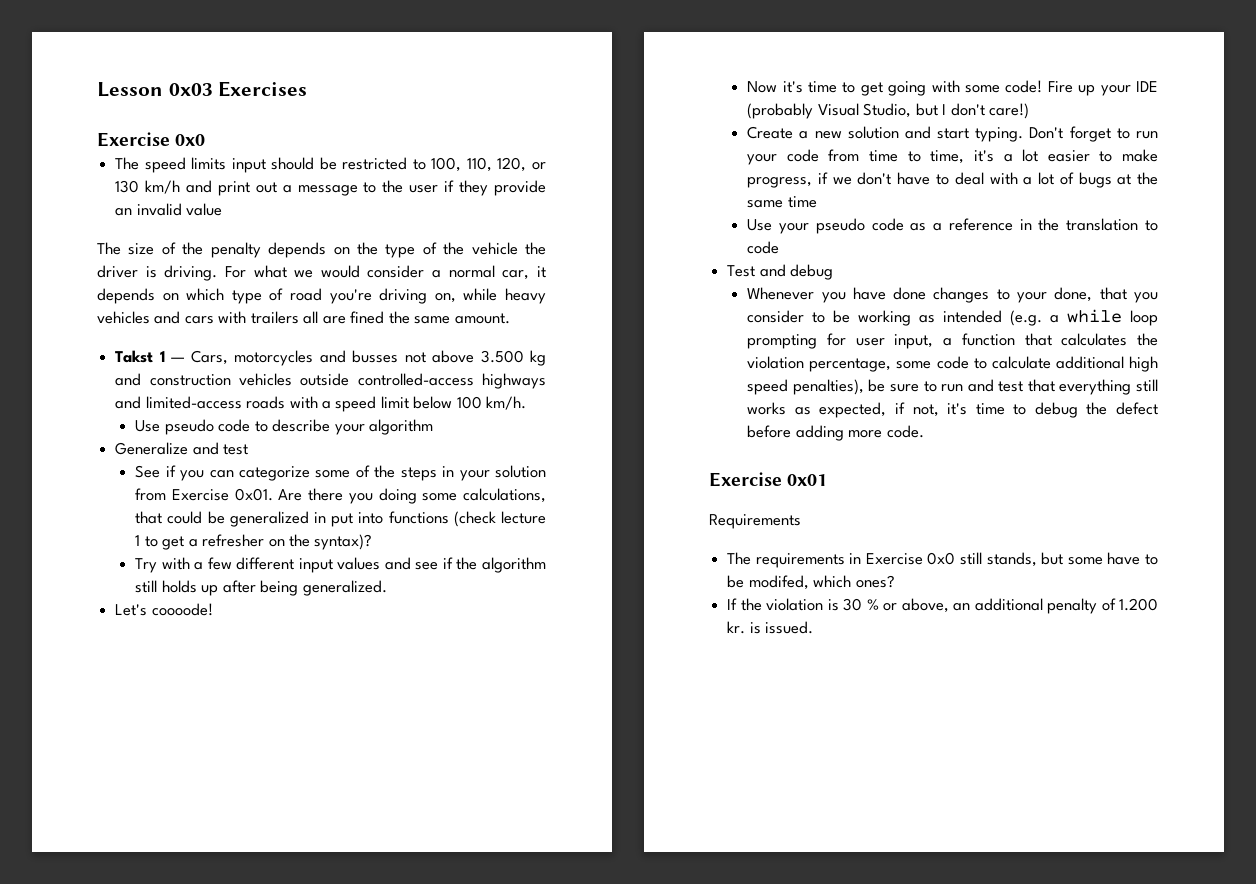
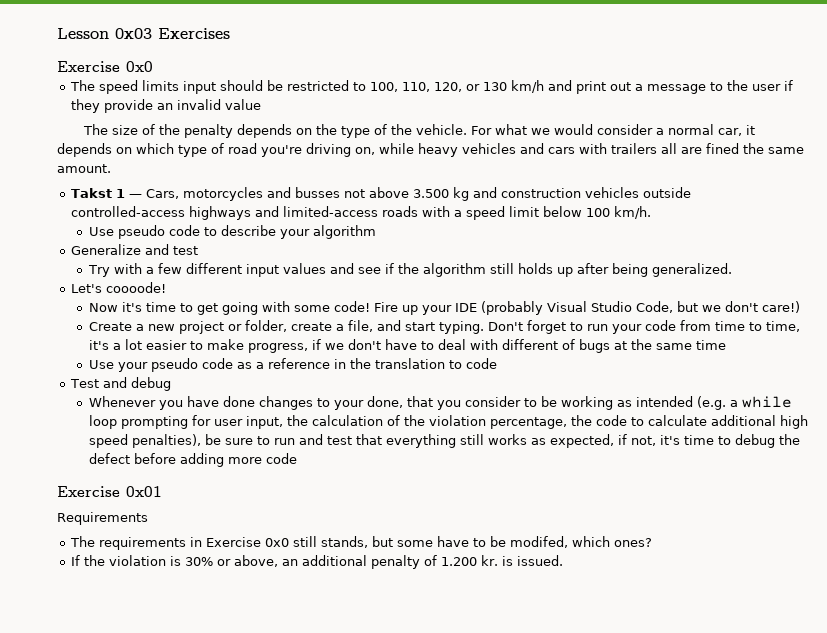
[471,242,547,255] [97,265,218,281] vehicle the driver is driving. -> [415,124,467,135] vehicle.
[135,465,546,481] [135,488,546,504] [135,511,547,527] [135,534,373,550] // See if you can categorize some of the steps in your solution from Exercise 0x01. Are there you doing some calculations, that could be generalized in put into functions (check lecture 1 to get a refresher on the syntax)? -> (199, 250) none
[863,103,947,118] Studio, but I -> [590,301,721,313] Studio Code, but we
[847,126,899,139] solution -> [178,320,373,334] project or folder, create a file,
[1023,172,1054,185] a lot -> [501,339,558,350] different
[943,333,1128,346] a function that calculates -> [286,415,400,426] the calculation of
[896,361,932,369] some -> [570,415,592,426] the
[886,425,924,438] code. -> [265,453,297,464] code
[843,598,879,611] 30 % -> [185,557,214,566] 30%

